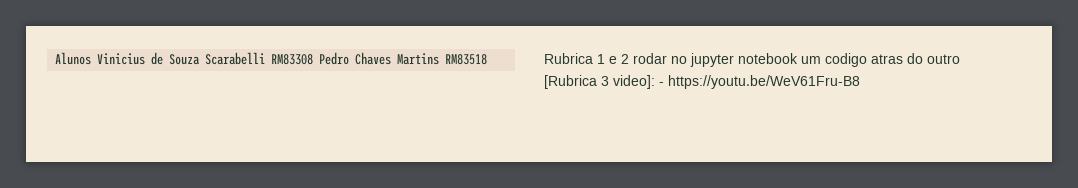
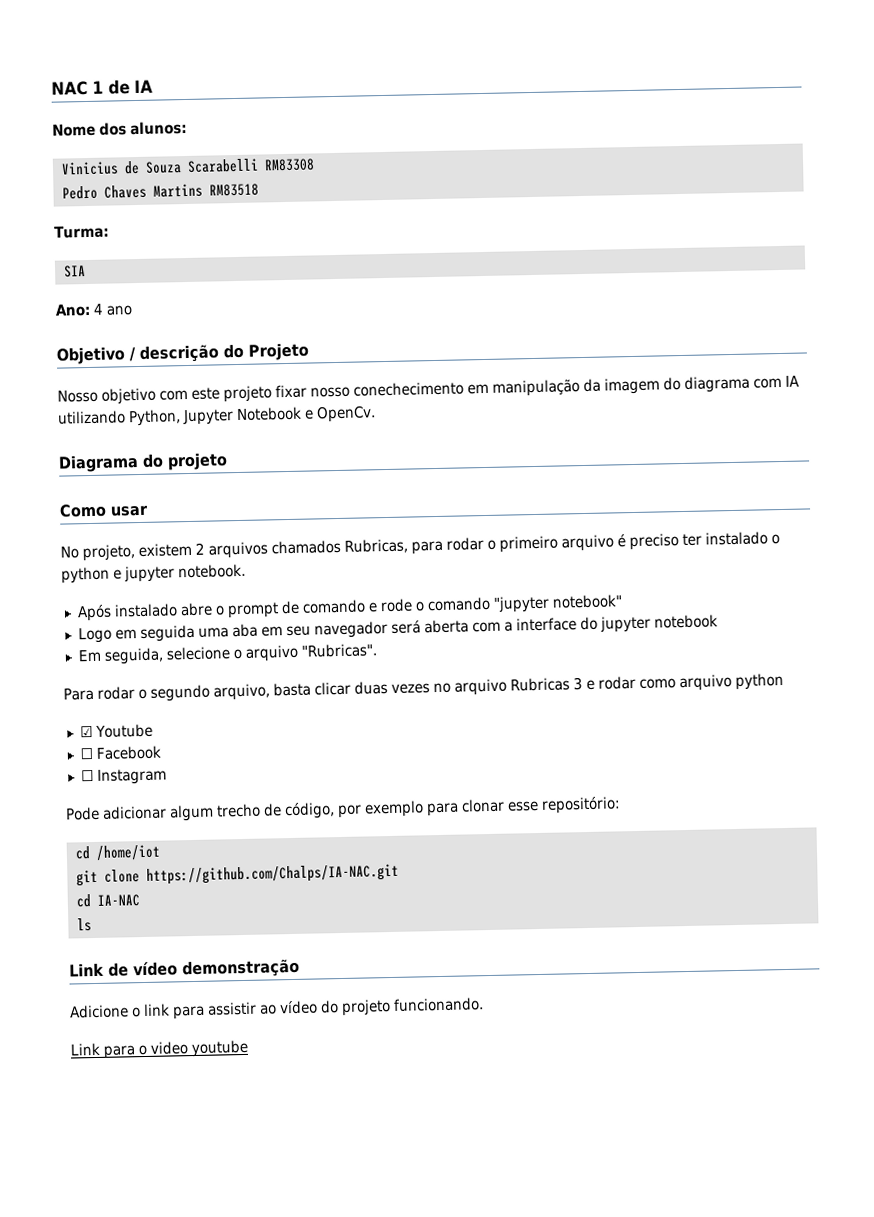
[55,52,92,65] Alunos -> [51,79,153,96] [52,120,187,137] NAC 1 de IA // Nome dos alunos: //
(314, 59) none -> (315, 165) //
[544,53,960,67] [544,75,860,89] Rubrica 1 e 2 rodar no jupyter notebook um codigo atras do outro [Rubrica 3 video]: - https://youtu.be/WeV61Fru-B8 -> [54,225,109,239] [62,265,86,278] [55,303,132,317] [56,342,309,365] [57,375,800,405] [57,405,376,427] [58,452,228,473] [59,503,149,518] [60,531,780,562] [61,563,246,584] [76,594,623,622] [77,614,718,644] [77,643,377,665] [63,673,784,702] [79,723,153,738] [79,745,161,760] [80,768,167,785] [65,796,621,822] [74,844,161,861] [75,863,399,887] [75,894,140,908] [76,918,92,932] [69,958,300,979] [69,997,484,1020] [70,1039,249,1059] Turma: // SIA // Ano: 4 ano // Objetivo / descrição do Projeto // Nosso objetivo com este projeto fixar nosso conechecimento em manipulação da imagem do diagrama com IA utilizando Python, Jupyter Notebook e OpenCv. // Diagrama do projeto // Como usar // No projeto, existem 2 arquivos chamados Rubricas, para rodar o primeiro arquivo é preciso ter instalado o python e jupyter notebook. // Após instalado abre o prompt de comando e rode o comando "jupyter notebook" // Logo em seguida uma aba em seu navegador será aberta com a interface do jupyter notebook // Em seguida, selecione o arquivo "Rubricas". // Para rodar o segundo arquivo, basta clicar duas vezes no arquivo Rubricas 3 e rodar como arquivo python // ☑ Youtube // ☐ Facebook // ☐ Instagram // Pode adicionar algum trecho de código, por exemplo para clonar esse repositório: // cd /home/iot // git clone https://github.com/Chalps/IA-NAC.git // cd IA-NAC // ls // Link de vídeo demonstração // Adicione o link para assistir ao vídeo do projeto funcionando. // Link para o video youtube

